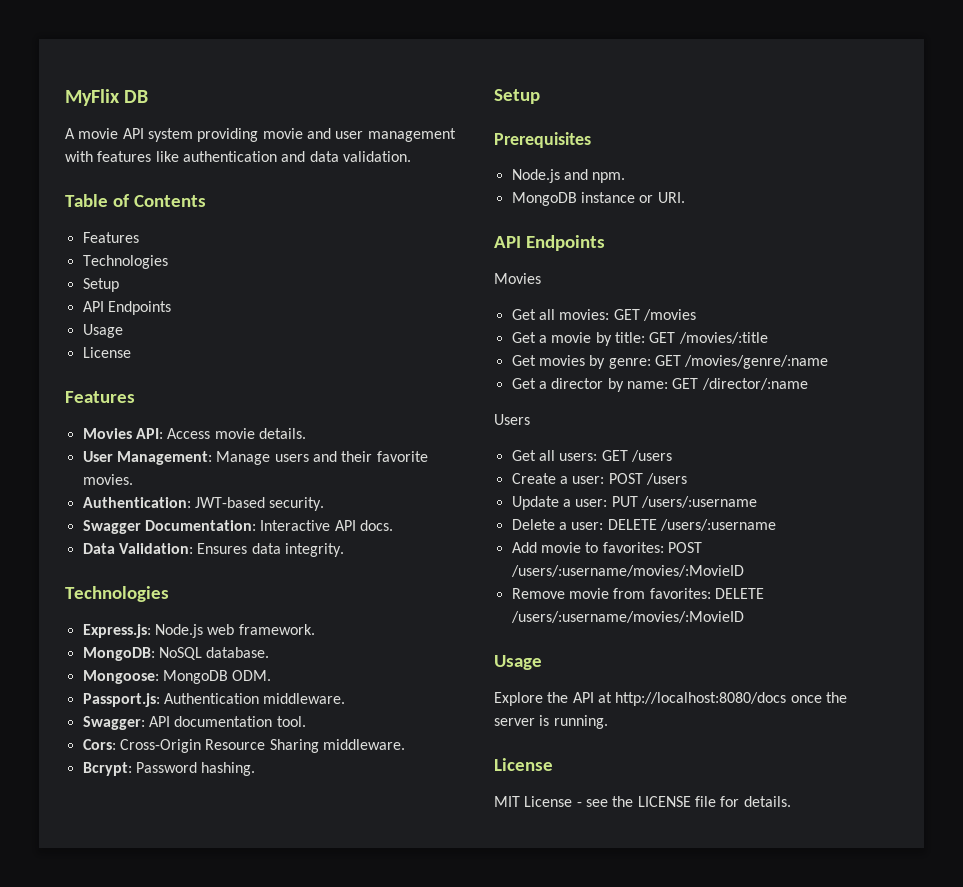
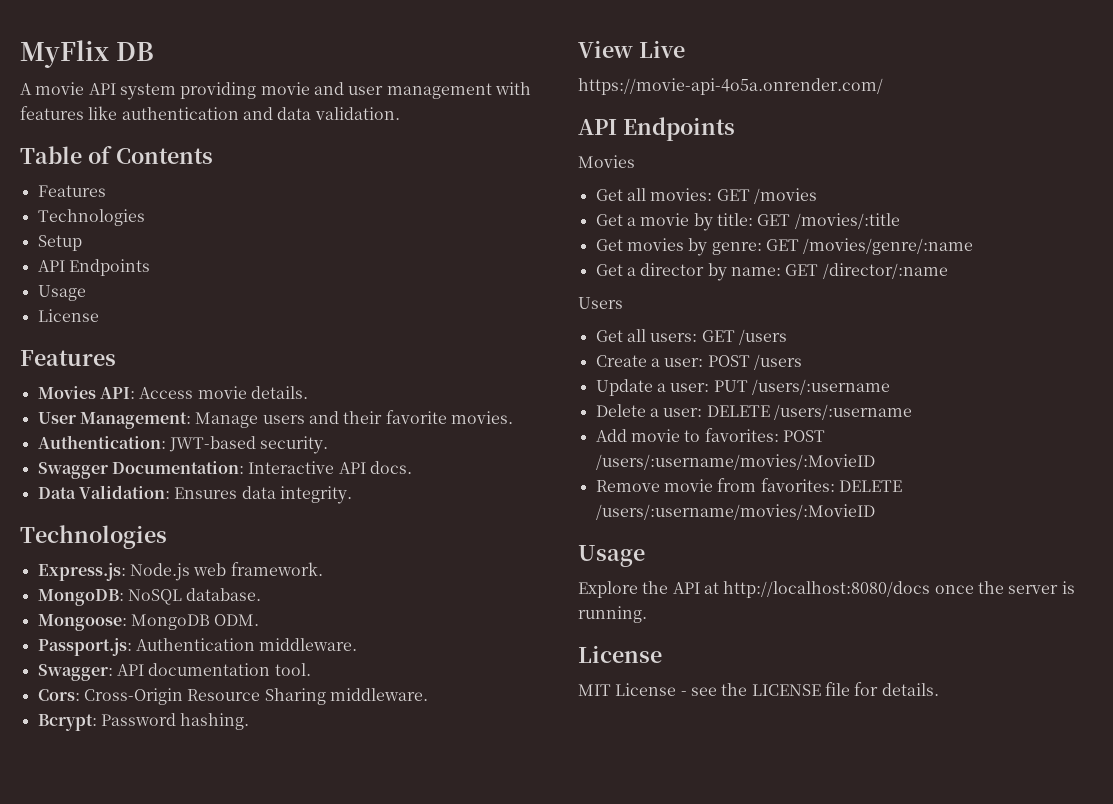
[494,89,540,104] [494,132,591,148] [511,169,626,183] [511,192,685,206] Setup // Prerequisites // Node.js and npm. // MongoDB instance or URI. -> [578,40,685,58] [578,78,883,95] View Live // https://movie-api-4o5a.onrender.com/

